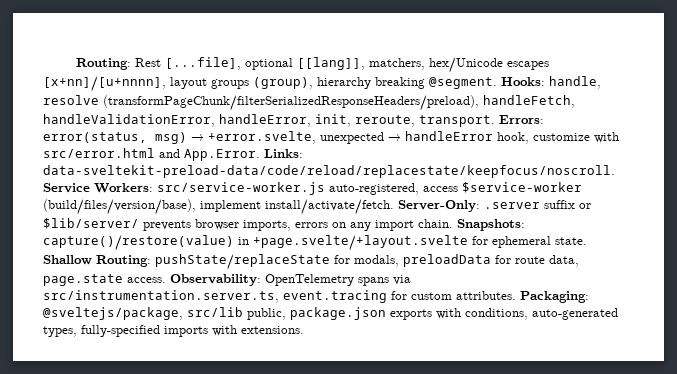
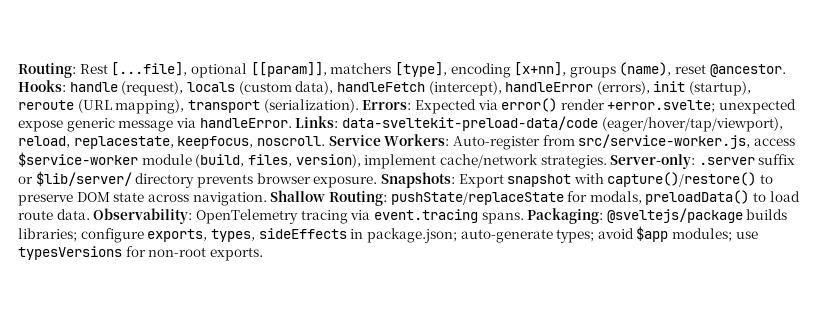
[296,57,549,73] [43,76,601,92] [43,95,575,111] [43,114,544,127] [43,131,619,144] [43,148,303,161] [43,165,615,178] [43,182,582,195] [43,199,480,215] [[lang]], matchers, hex/Unicode escapes [x+nn]/[u+nnnn], layout groups (group), hierarchy breaking @segment. Hooks: handle, resolve (transformPageChunk/filterSerializedResponseHeaders/preload), handleFetch, handleValidationError, handleError, init, reroute, transport. Errors: error(status, msg) → +error.svelte, unexpected → handleError hook, customize with src/error.html and App.Error. Links: data-sveltekit-preload-data/code/reload/replacestate/keepfocus/noscroll. Service Workers: src/service-worker.js auto-registered, access $service-worker (build/files/version/base), implement install/activate/fetch. Server-Only: -> [250,62,786,78] [18,80,752,96] [18,98,797,114] [18,116,783,132] [18,134,795,150] [18,152,696,169] [[param]], matchers [type], encoding [x+nn], groups (name), reset @ancestor. Hooks: handle (request), locals (custom data), handleFetch (intercept), handleError (errors), init (startup), reroute (URL mapping), transport (serialization). Errors: Expected via error() render +error.svelte; unexpected expose generic message via handleError. Links: data-sveltekit-preload-data/code (eager/hover/tap/viewport), reload, replacestate, keepfocus, noscroll. Service Workers: Auto-register from src/service-worker.js, access $service-worker module (build, files, version), implement cache/network strategies. Server-only:
(139, 223) none -> [135,173,195,188] directory
[243,219,525,231] [43,235,587,251] imports, errors on any import chain. Snapshots: capture()/restore(value) in +page.svelte/+layout.svelte for ephemeral state. -> [313,172,774,188] [18,192,267,206] exposure. Snapshots: Export snapshot with capture()/restore() to preserve DOM state across navigation.
[403,254,579,267] [43,274,411,286] [43,290,589,303] [43,307,618,320] [43,325,304,337] preloadData for route data, page.state access. Observability: OpenTelemetry spans via src/instrumentation.server.ts, event.tracing for custom attributes. Packaging: @sveltejs/package, src/lib public, package.json exports with conditions, auto-generated types, fully-specified imports with extensions. -> [645,190,800,205] [18,208,788,224] [18,226,758,243] [18,246,263,261] preloadData() to load route data. Observability: OpenTelemetry tracing via event.tracing spans. Packaging: @sveltejs/package builds libraries; configure exports, types, sideEffects in package.json; auto-generate types; avoid $app modules; use typesVersions for non-root exports.

